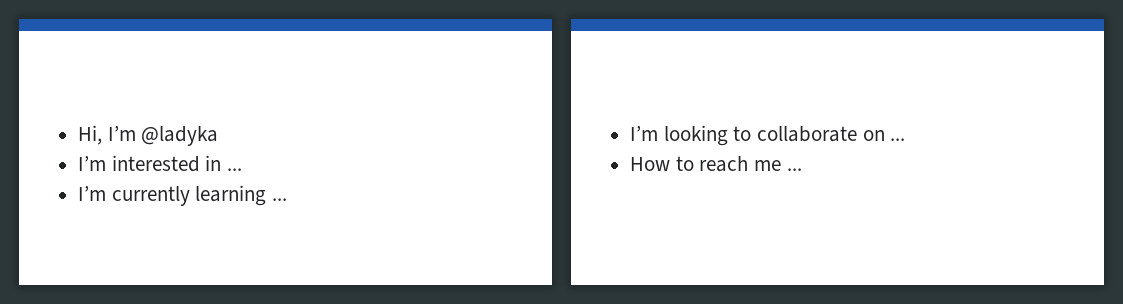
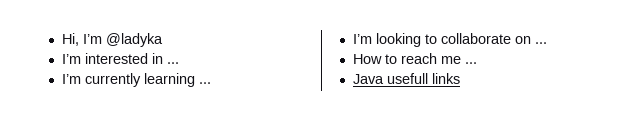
(802, 169) none -> [352,73,460,84] // Java usefull links

